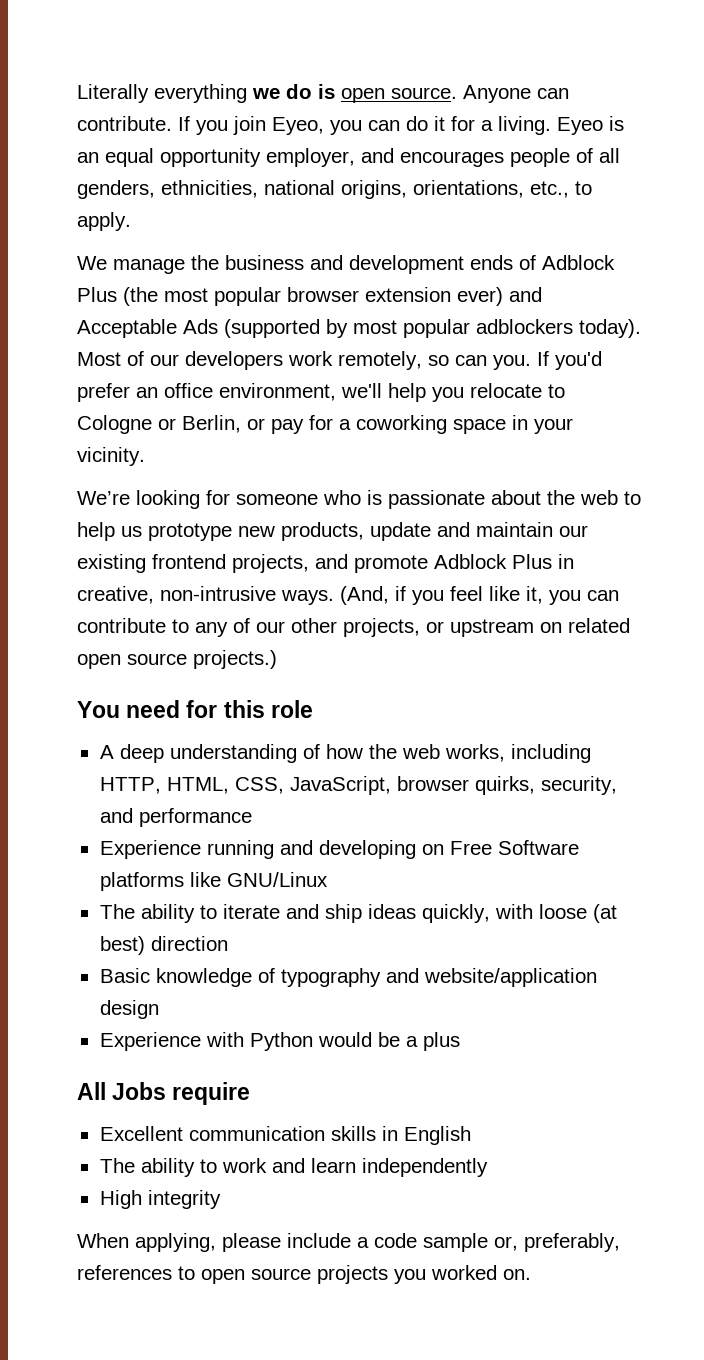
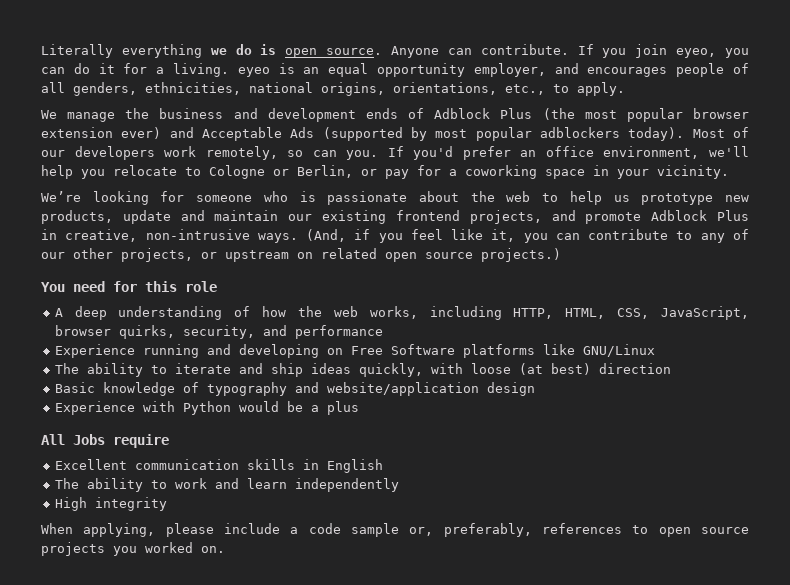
[272,117,324,135] Eyeo, -> [676,48,717,58] eyeo,
[557,117,603,135] Eyeo -> [237,67,270,77] eyeo

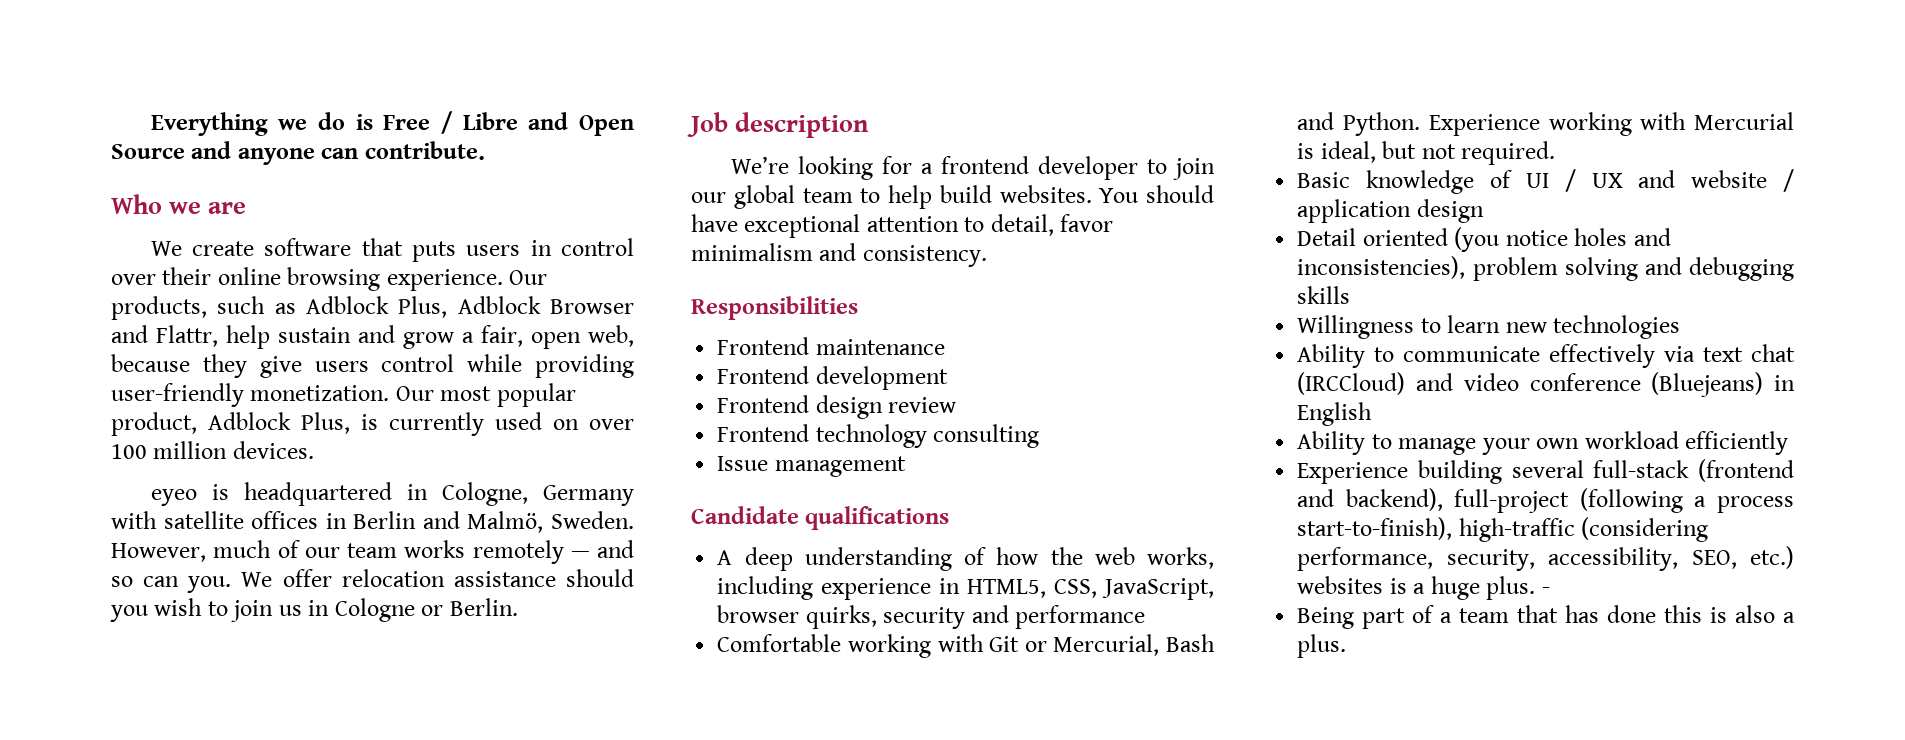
[41,44,202,58] Literally everything -> [150,112,268,136] Everything
[285,44,750,58] [41,63,749,77] [41,82,625,96] [41,108,749,122] [41,127,750,141] [41,146,750,160] [41,165,729,179] [41,191,749,205] [41,210,750,224] [41,229,749,243] [41,248,561,262] [41,281,217,292] open source. Anyone can contribute. If you join eyeo, you can do it for a living. eyeo is an equal opportunity employer, and encourages people of all genders, ethnicities, national origins, orientations, etc., to apply. // We manage the business and development ends of Adblock Plus (the most popular browser extension ever) and Acceptable Ads (supported by most popular adblockers today). Most of our developers work remotely, so can you. If you'd prefer an office environment, we'll help you relocate to Cologne or Berlin, or pay for a coworking space in your vicinity. // We’re looking for someone who is passionate about the web to help us prototype new products, update and maintain our existing frontend projects, and promote Adblock Plus in creative, non-intrusive ways. (And, if you feel like it, you can contribute to any of our other projects, or upstream on related open source projects.) // You need for this role -> [383,111,634,136] [111,141,485,165] [111,194,247,214] [150,238,634,262] [111,267,548,291] [111,296,634,320] [111,325,634,349] [111,354,634,378] [111,383,576,407] [111,412,634,436] [111,441,314,459] [150,482,634,506] [111,511,634,533] [111,540,634,564] [111,569,634,593] [110,598,518,622] [687,112,870,138] [730,156,1215,180] [691,185,1214,209] [691,214,1114,238] [691,243,987,267] [691,296,858,320] [717,337,945,355] [717,366,948,390] [717,395,957,419] [717,424,1040,448] [717,456,906,477] [691,506,950,530] Free / Libre and Open Source and anyone can contribute. // Who we are // We create software that puts users in control over their online browsing experience. Our products, such as Adblock Plus, Adblock Browser and Flattr, help sustain and grow a fair, open web, because they give users control while providing user-friendly monetization. Our most popular product, Adblock Plus, is currently used on over 100 million devices. // eyeo is headquartered in Cologne, Germany with satellite offices in Berlin and Malmö, Sweden. However, much of our team works remotely — and so can you. We offer relocation assistance should you wish to join us in Cologne or Berlin. // Job description // We’re looking for a frontend developer to join our global team to help build websites. You should have exceptional attention to detail, favor minimalism and consistency. // Responsibilities // Frontend maintenance // Frontend development // Frontend design review // Frontend technology consulting // Issue management // Candidate qualifications
[513,308,606,319] HTTP, HTML, -> [821,578,1047,600] experience in HTML5,
[182,325,255,339] security, -> [883,607,966,629] security
[54,344,655,358] [54,363,671,377] [54,382,535,396] [54,401,359,415] [41,434,169,448] [54,459,383,473] [54,478,399,492] [54,497,167,511] [41,523,750,537] [41,542,225,556] Experience running and developing on Free Software platforms like GNU/Linux // The ability to iterate and ship ideas quickly, with loose (at best) direction // Basic knowledge of typography and website/application design // Experience with Python would be a plus // All Jobs require // Excellent communication skills in English // The ability to work and learn independently // High integrity // When applying, please include a code sample or, preferably, references to open source projects you worked on. -> [717,634,1215,658] [1297,112,1794,136] [1297,141,1556,165] [1297,169,1794,194] [1297,199,1484,223] [1297,227,1671,252] [1297,256,1794,281] [1297,286,1351,304] [1297,315,1681,339] [1297,344,1795,368] [1297,372,1795,397] [1297,402,1373,426] [1297,431,1789,455] [1297,459,1794,484] [1297,488,1794,513] [1297,517,1709,542] [1297,546,1794,571] [1297,576,1550,600] [1297,605,1795,629] [1297,634,1347,658] Comfortable working with Git or Mercurial, Bash and Python. Experience working with Mercurial is ideal, but not required. // Basic knowledge of UI / UX and website / application design // Detail oriented (you notice holes and inconsistencies), problem solving and debugging skills // Willingness to learn new technologies // Ability to communicate effectively via text chat (IRCCloud) and video conference (Bluejeans) in English // Ability to manage your own workload efficiently // Experience building several full-stack (frontend and backend), full-project (following a process start-to-finish), high-traffic (considering performance, security, accessibility, SEO, etc.) websites is a huge plus. - // Being part of a team that has done this is also a plus.

